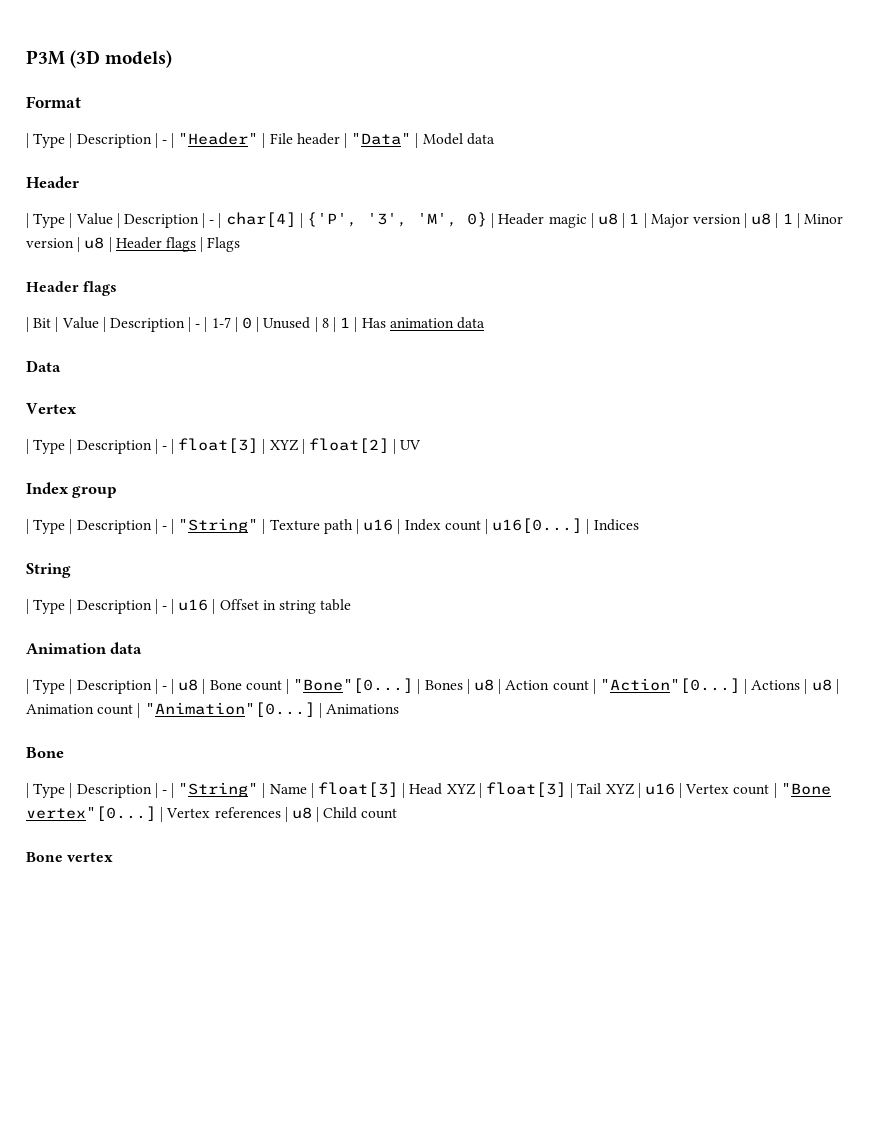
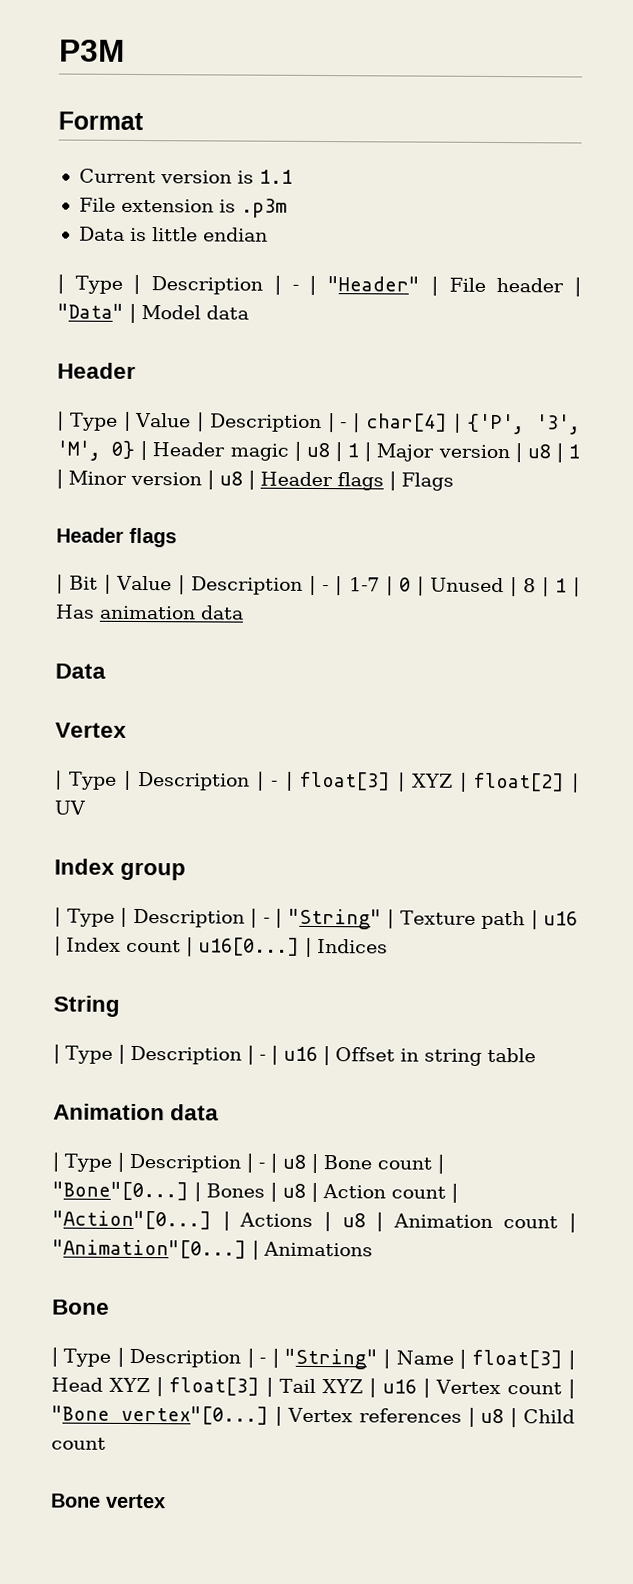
[70,50,173,68] (3D models) -> (125, 50) none
(81, 102) none -> [78,168,293,184] [78,197,288,218] [78,226,268,242] // Current version is 1.1 // File extension is .p3m // Data is little endian

